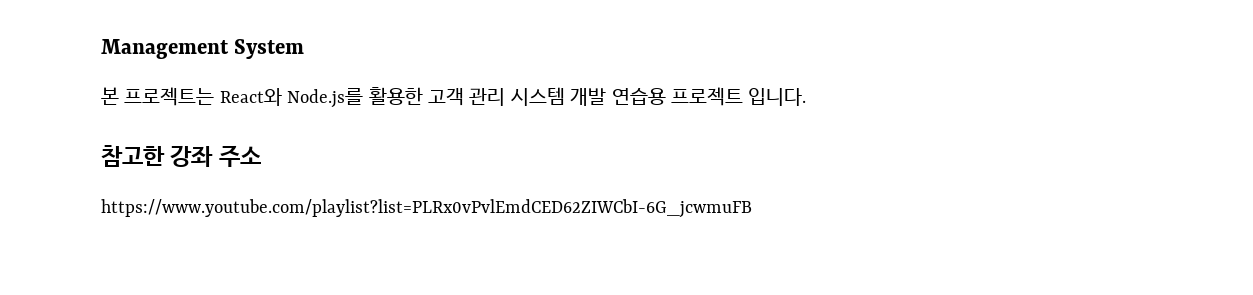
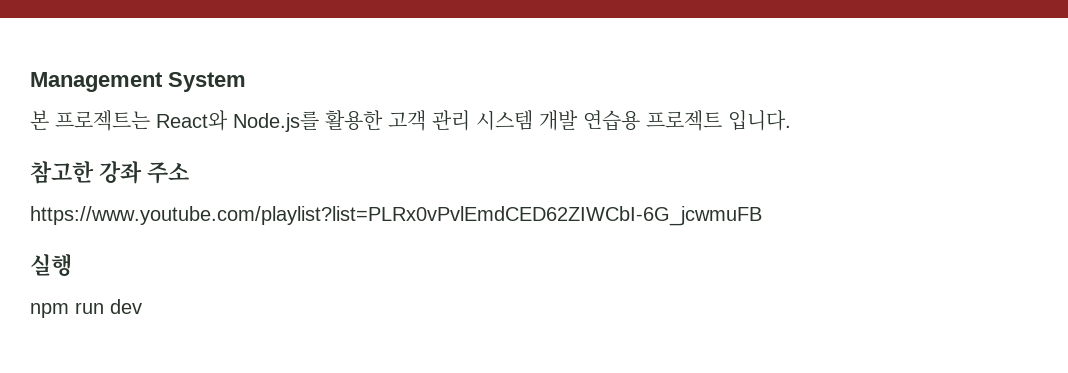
(752, 208) none -> [30,254,72,276] [30,299,142,318] // 실행 // npm run dev

